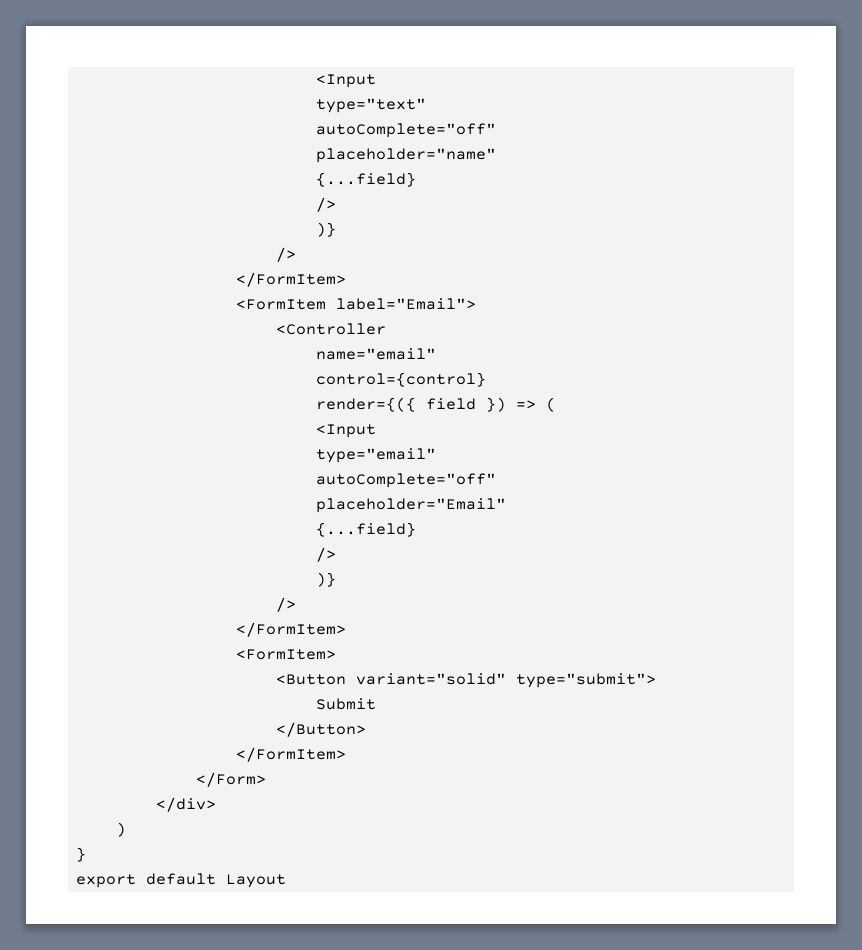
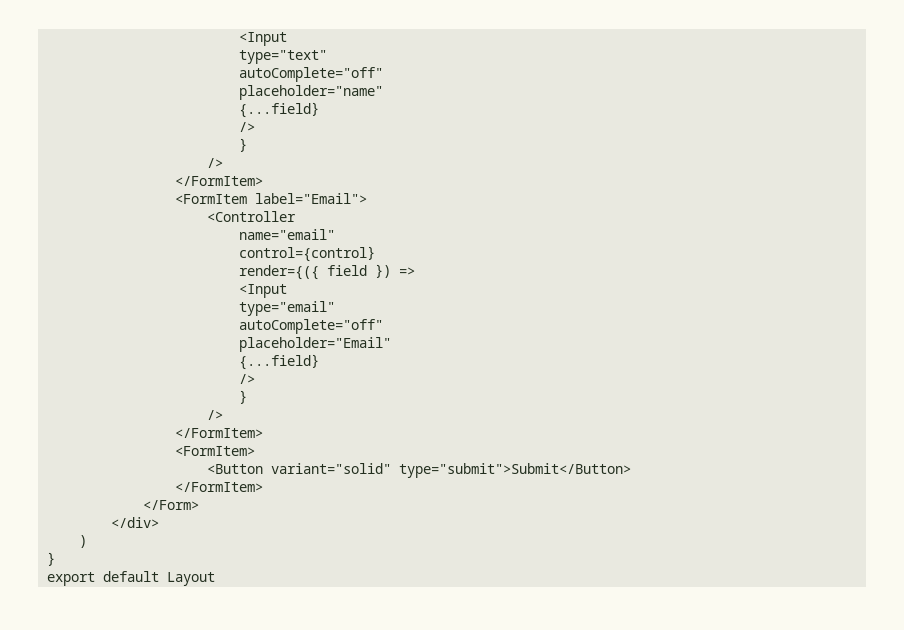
[316,222,337,237] )} -> [238,138,247,152] }
[546,397,557,412] ( -> (415, 271) none
[316,572,337,587] )} -> [238,390,247,404] }
[516,673,657,688] [316,698,377,710] [276,722,367,737] type="submit"> // Submit // </Button> -> [398,463,631,478] type="submit">Submit</Button>

